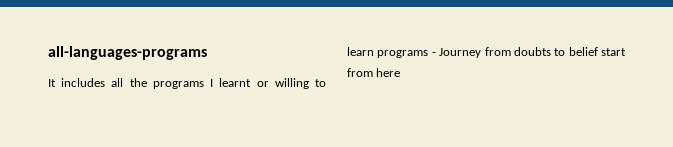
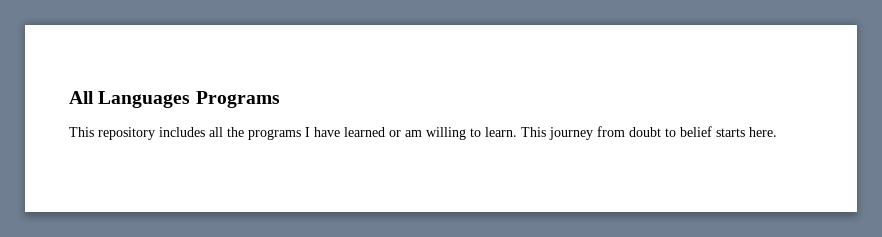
[48,46,207,60] [48,79,56,87] all-languages-programs // It -> [69,91,280,108] [69,127,155,140] All Languages Programs // This repository
[219,78,327,89] [347,47,626,58] [347,68,401,77] learnt or willing to learn programs - Journey from doubts to belief start from here -> [314,126,777,140] have learned or am willing to learn. This journey from doubt to belief starts here.

